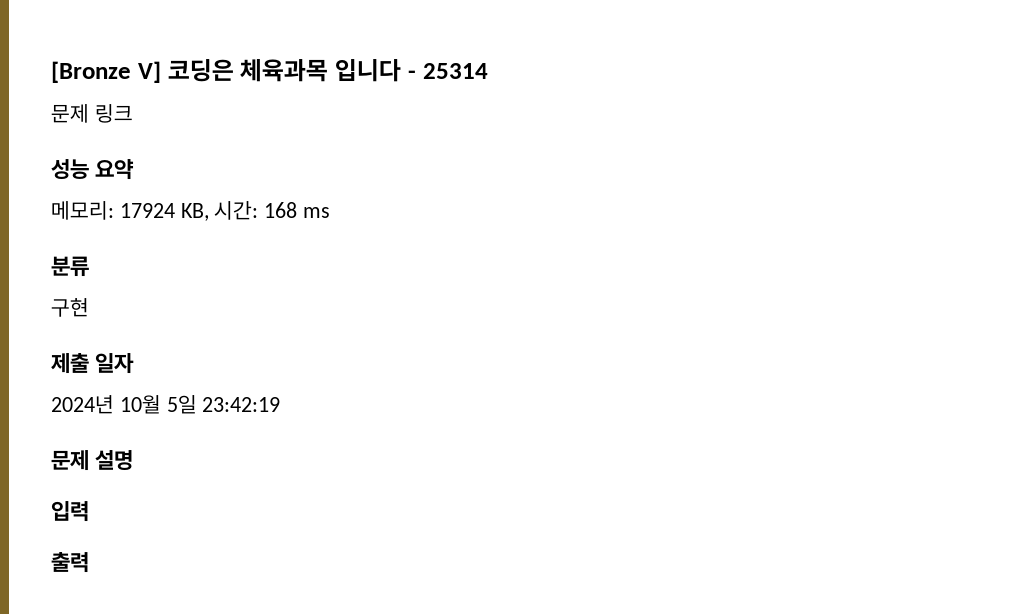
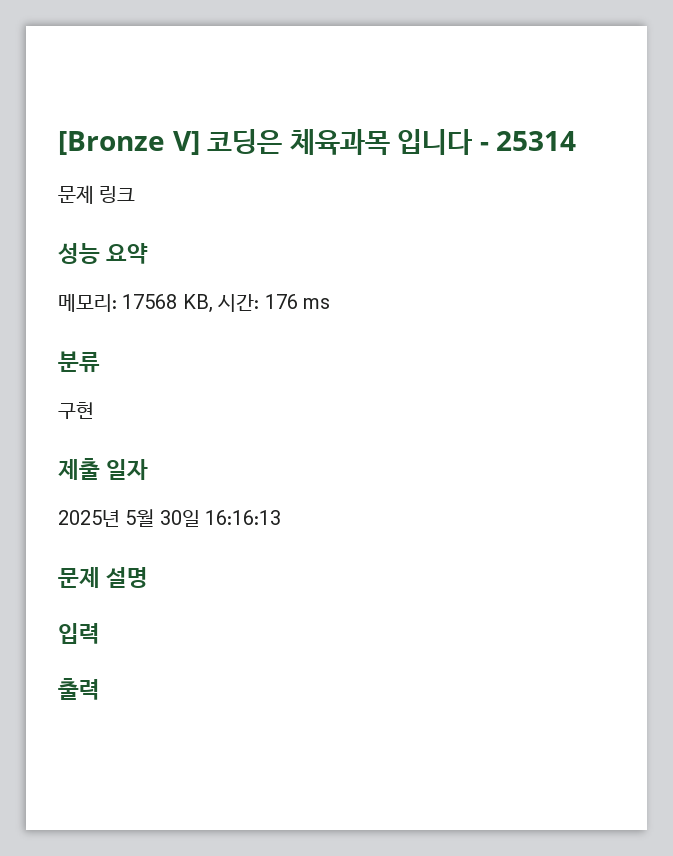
[119,203,175,218] 17924 -> [122,294,178,309] 17568
[264,202,298,218] 168 -> [264,294,298,309] 176
[51,395,281,414] 2024년 10월 5일 23:42:19 -> [58,509,282,527] 2025년 5월 30일 16:16:13

